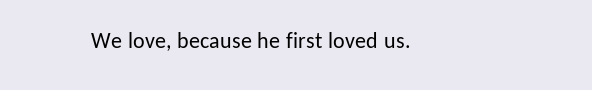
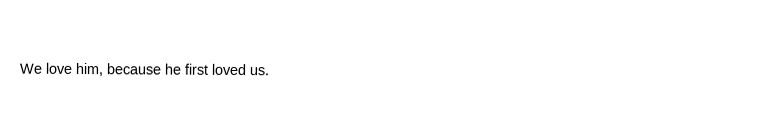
[127,32,171,51] love, -> [45,62,103,77] love him,

